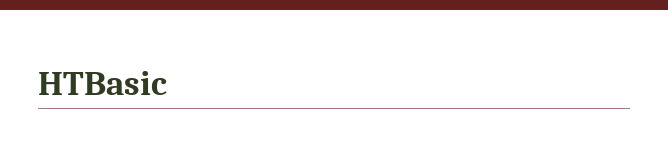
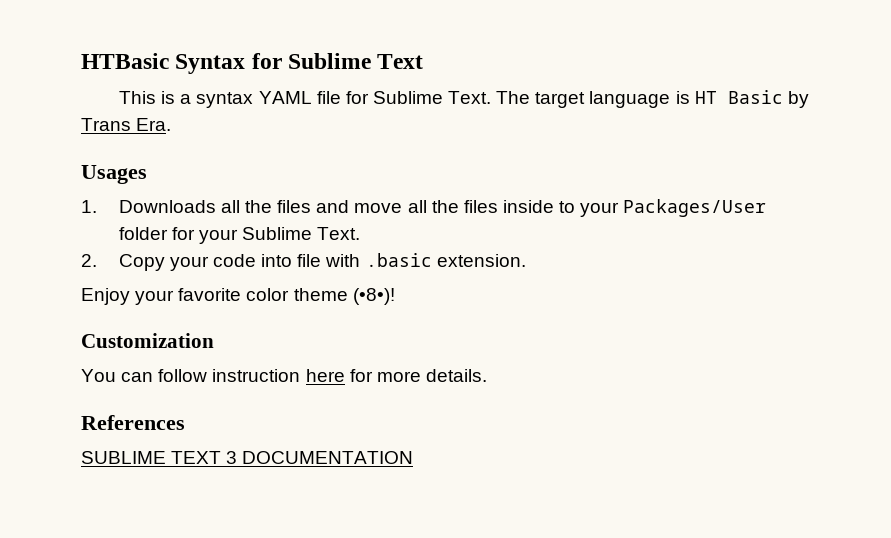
(167, 83) none -> [175,53,424,74] [118,90,809,108] [81,118,172,131] [81,165,147,184] [81,199,767,217] [118,227,361,244] [81,253,526,271] [81,288,395,305] [81,333,214,348] [81,369,487,382] [81,415,185,430] [81,451,414,464] Syntax for Sublime Text // This is a syntax YAML file for Sublime Text. The target language is HT Basic by Trans Era. // Usages // 1. Downloads all the files and move all the files inside to your Packages/User folder for your Sublime Text. // 2. Copy your code into file with .basic extension. // Enjoy your favorite color theme (•8•)! // Customization // You can follow instruction here for more details. // References // SUBLIME TEXT 3 DOCUMENTATION

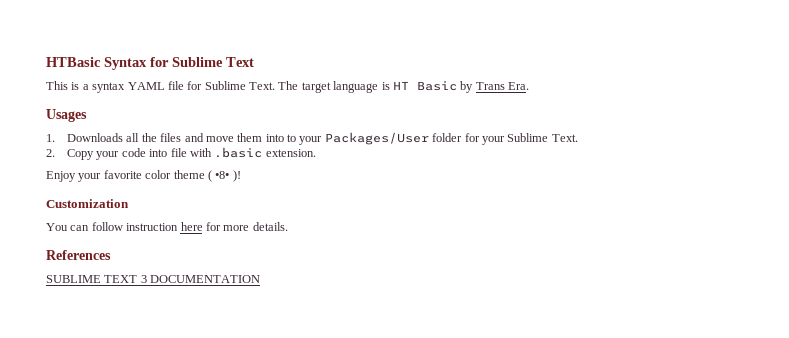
[407,200,554,213] all the files inside -> [237,133,284,142] them into
[352,288,395,305] (•8•)! -> [207,170,241,182] ( •8• )!

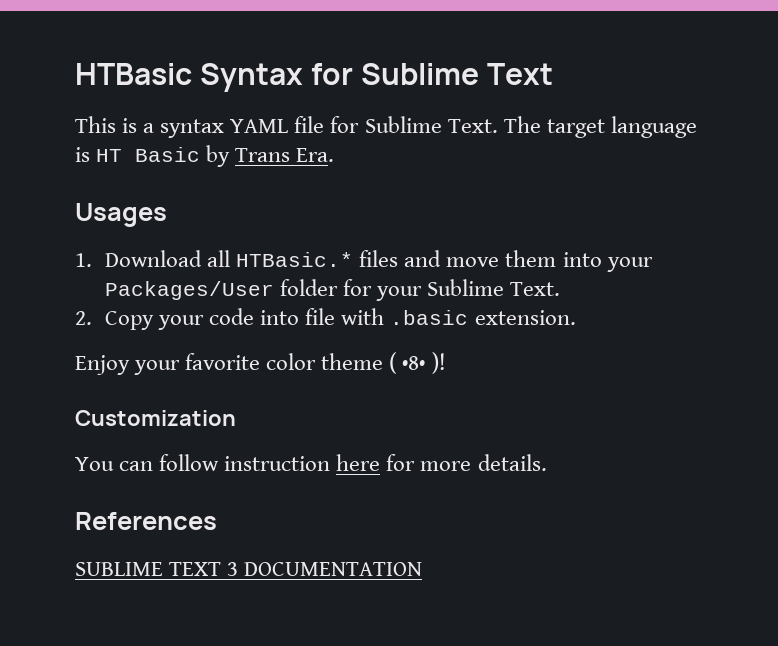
[67,133,157,142] Downloads all the -> [105,250,354,267] Download all HTBasic.*
[287,134,297,142] to -> (602, 259) none

